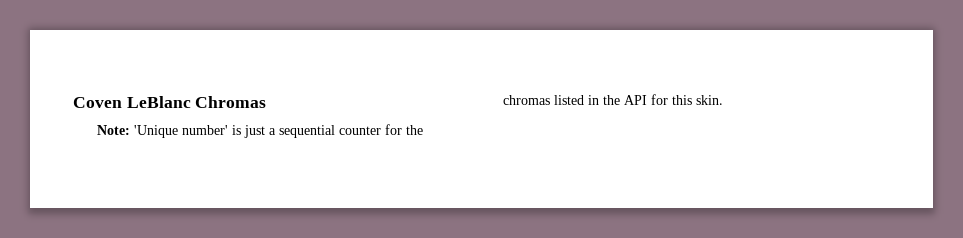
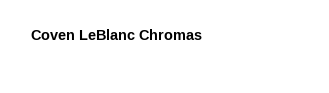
[97,124,424,138] [503,94,723,105] // Note: 'Unique number' is just a sequential counter for the chromas listed in the API for this skin. -> (202, 34) none

